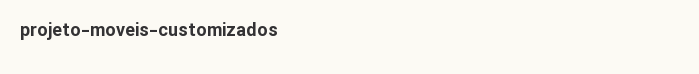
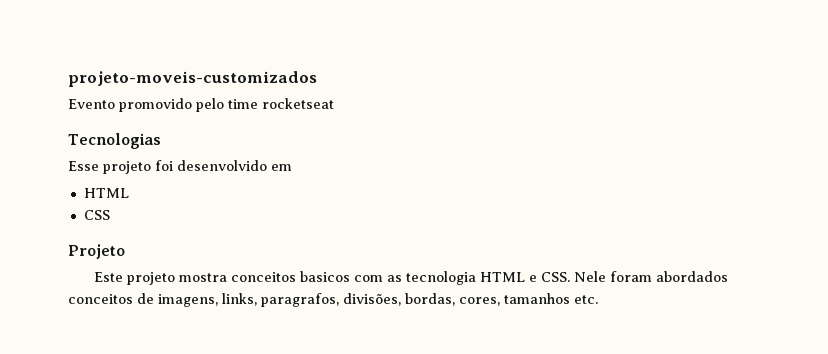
(278, 31) none -> [68,98,334,112] [68,133,161,149] [68,160,292,174] [83,188,129,198] [83,210,110,220] [68,244,125,259] [93,271,728,285] [68,293,598,307] // Evento promovido pelo time rocketseat // Tecnologias // Esse projeto foi desenvolvido em // HTML // CSS // Projeto // Este projeto mostra conceitos basicos com as tecnologia HTML e CSS. Nele foram abordados conceitos de imagens, links, paragrafos, divisões, bordas, cores, tamanhos etc.

